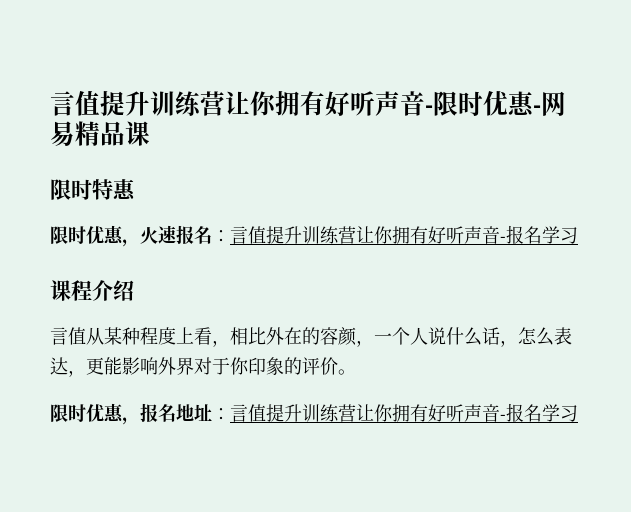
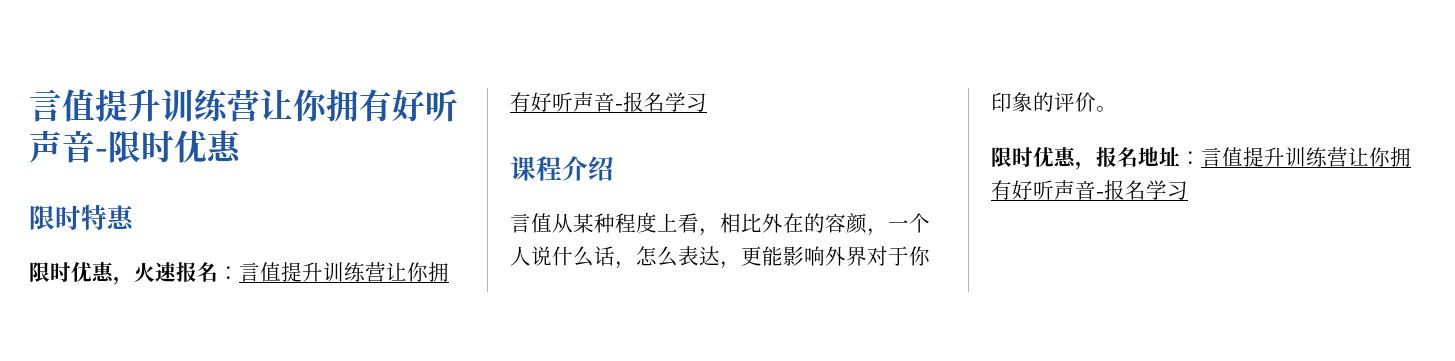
[533,91,566,116] [50,121,150,147] -网易精品课 -> (243, 146) none

